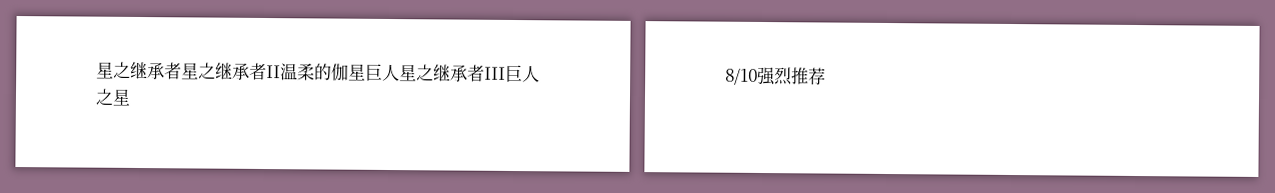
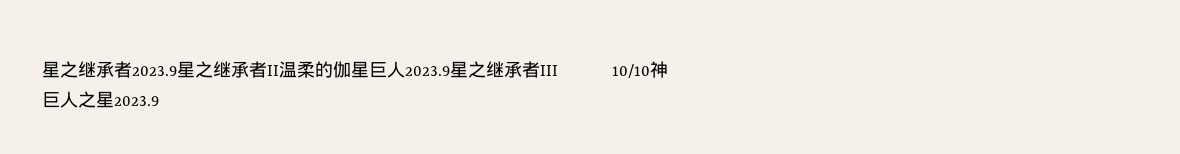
[96,61,182,80] 星之继承者 -> [42,61,177,78] 星之继承者2023.9
(400, 72) none -> [405,66,450,76] 2023.9
[725,66,826,86] // 8/10强烈推荐 -> [114,96,159,106] [612,61,668,78] 2023.9 // 10/10神

